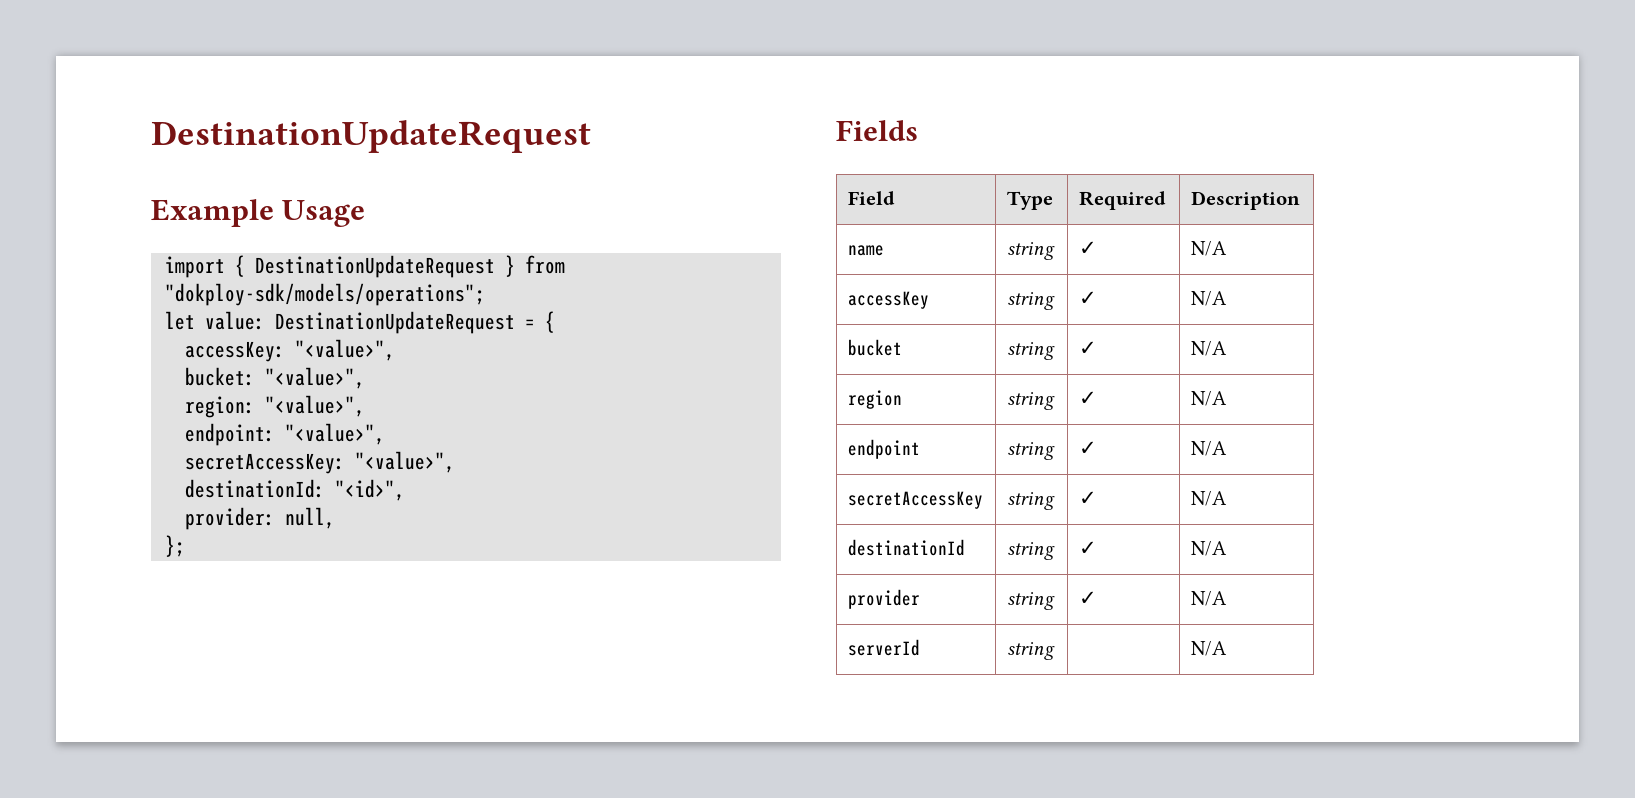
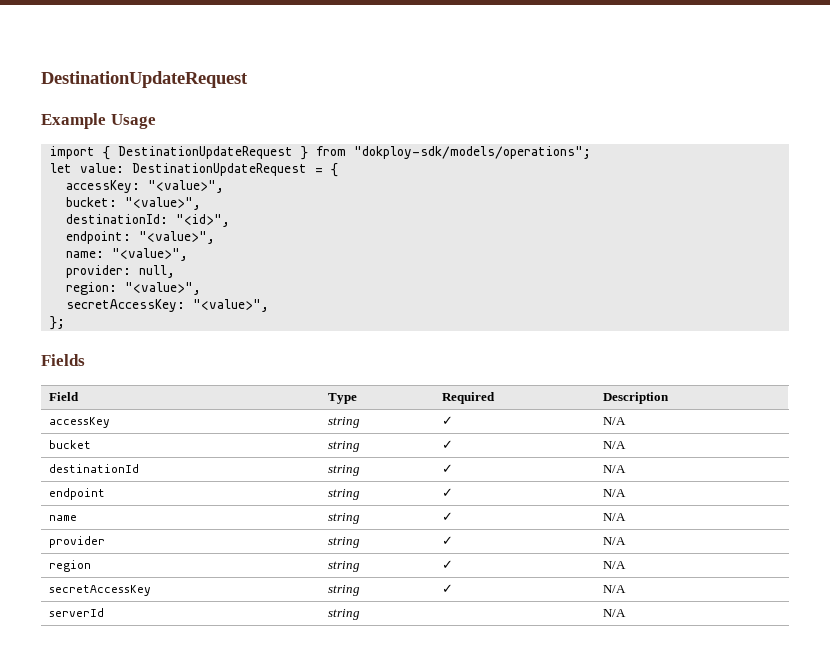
[184,395,365,418] region: "<value>", -> [65,214,230,227] destinationId: "<id>",
[184,451,455,474] [184,479,405,501] secretAccessKey: "<value>", // destinationId: "<id>", -> [65,248,188,261] name: "<value>",
(335, 518) none -> [65,282,201,295] [65,299,269,312] // region: "<value>", // secretAccessKey: "<value>",
[847,245,884,256] [1006,242,1055,260] [1078,241,1097,255] [1190,241,1227,256] // name | string | ✓ | N/A -> (669, 398) none
[847,390,902,409] region -> [48,464,139,473] destinationId
[847,491,983,509] [1006,492,1055,510] [1078,491,1097,505] [1190,491,1227,506] [847,539,965,556] secretAccessKey | string | ✓ | N/A // destinationId -> [48,515,77,521] name
(1227, 598) none -> [48,560,91,572] [327,561,360,572] [441,560,453,569] [602,561,626,569] [48,585,151,596] [327,585,360,596] [441,584,453,593] [602,585,626,593] // region | string | ✓ | N/A // secretAccessKey | string | ✓ | N/A

